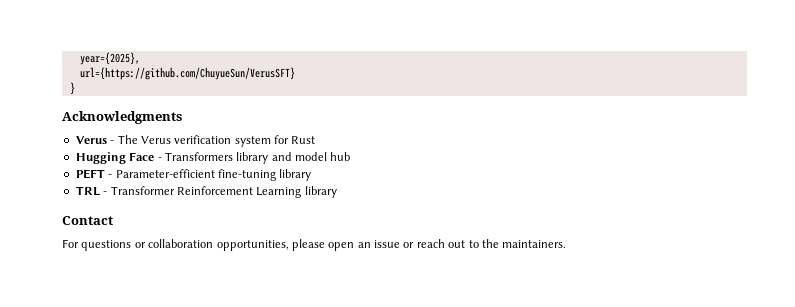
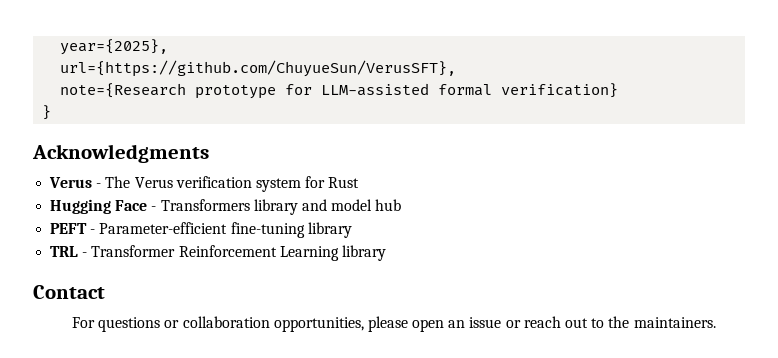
[79,67,295,80] url={https://github.com/ChuyueSun/VerusSFT} -> [60,60,457,77] [60,83,619,99] url={https://github.com/ChuyueSun/VerusSFT}, // note={Research prototype for LLM-assisted formal verification}

